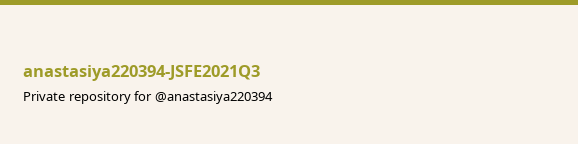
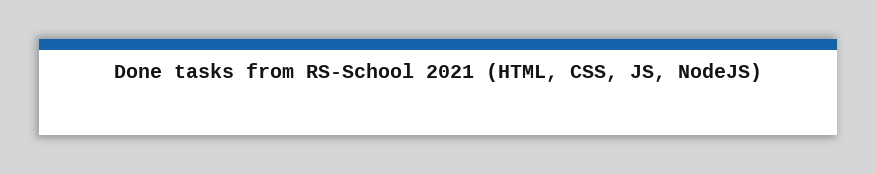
[23,65,260,81] [23,91,273,104] anastasiya220394-JSFE2021Q3 // Private repository for @anastasiya220394 -> [114,63,762,82] Done tasks from RS-School 2021 (HTML, CSS, JS, NodeJS)

